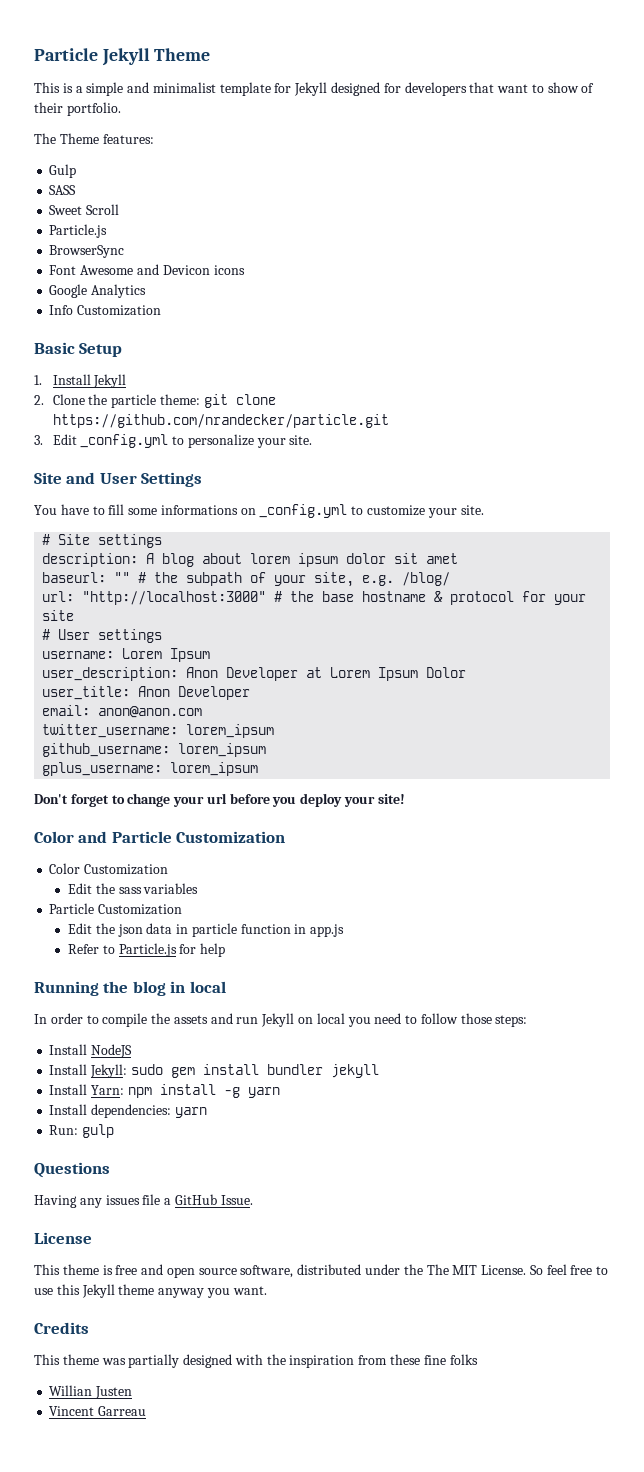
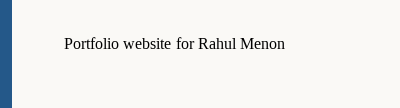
[34,48,211,66] [34,82,595,96] [34,102,121,116] [34,133,154,144] [49,164,77,178] [49,185,77,195] [49,204,120,215] [49,224,108,238] [49,245,125,258] [49,264,245,275] [49,284,147,298] [49,305,162,316] [34,342,123,357] [34,374,127,388] [34,394,276,408] [52,414,389,428] [34,434,313,448] [34,472,203,487] [34,504,484,518] [42,534,163,548] [42,553,459,567] [42,572,451,587] [42,591,587,605] [42,610,75,621] [42,629,163,643] [42,648,211,662] [42,667,467,681] [42,686,251,700] [42,705,203,718] [42,724,275,738] [42,743,267,757] [42,762,259,776] [34,793,405,807] [34,831,286,843] [49,863,169,875] [67,883,199,894] [49,903,183,915] [67,923,345,937] [67,943,226,957] [34,981,226,996] [34,1013,528,1027] [49,1044,133,1058] [49,1064,379,1078] [49,1084,280,1098] [49,1104,207,1118] [49,1124,115,1138] [34,1162,110,1178] [34,1194,253,1208] [34,1232,92,1244] [34,1264,609,1278] [34,1284,267,1298] [34,1322,89,1334] [34,1354,478,1368] [49,1385,133,1399] [49,1406,147,1416] Particle Jekyll Theme // This is a simple and minimalist template for Jekyll designed for developers that want to show of their portfolio. // The Theme features: // Gulp // SASS // Sweet Scroll // Particle.js // BrowserSync // Font Awesome and Devicon icons // Google Analytics // Info Customization // Basic Setup // 1. Install Jekyll // 2. Clone the particle theme: git clone https://github.com/nrandecker/particle.git // 3. Edit _config.yml to personalize your site. // Site and User Settings // You have to fill some informations on _config.yml to customize your site. // # Site settings // description: A blog about lorem ipsum dolor sit amet // baseurl: "" # the subpath of your site, e.g. /blog/ // url: "http://localhost:3000" # the base hostname & protocol for your site // # User settings // username: Lorem Ipsum // user_description: Anon Developer at Lorem Ipsum Dolor // user_title: Anon Developer // email: anon@anon.com // twitter_username: lorem_ipsum // github_username: lorem_ipsum // gplus_username: lorem_ipsum // Don't forget to change your url before you deploy your site! // Color and Particle Customization // Color Customization // Edit the sass variables // Particle Customization // Edit the json data in particle function in app.js // Refer to Particle.js for help // Running the blog in local // In order to compile the assets and run Jekyll on local you need to follow those steps: // Install NodeJS // Install Jekyll: sudo gem install bundler jekyll // Install Yarn: npm install -g yarn // Install dependencies: yarn // Run: gulp // Questions // Having any issues file a GitHub Issue. // License // This theme is free and open source software, distributed under the The MIT License. So feel free to use this Jekyll theme anyway you want. // Credits // This theme was partially designed with the inspiration from these fine folks // Willian Justen // Vincent Garreau -> [64,37,286,49] Portfolio website for Rahul Menon

